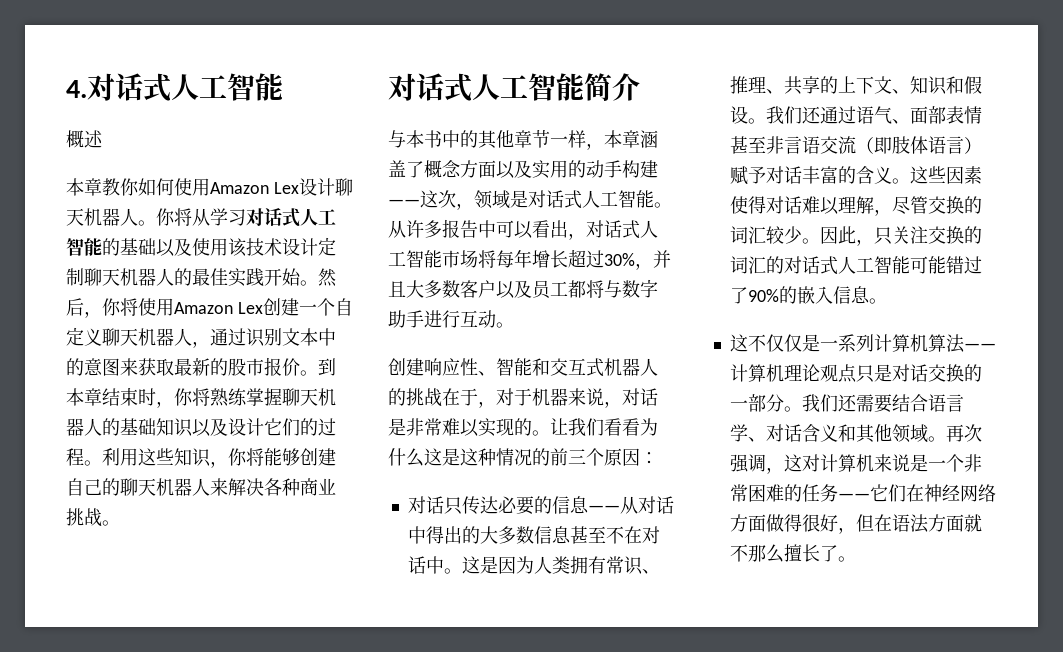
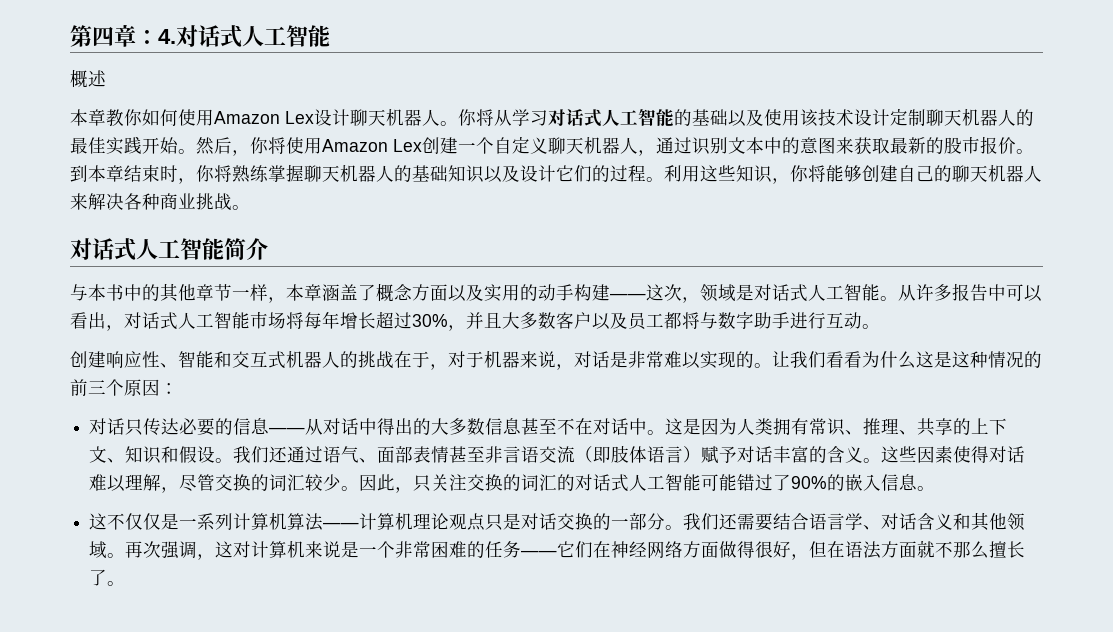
(66, 89) none -> [70,24,158,47] 第四章：

